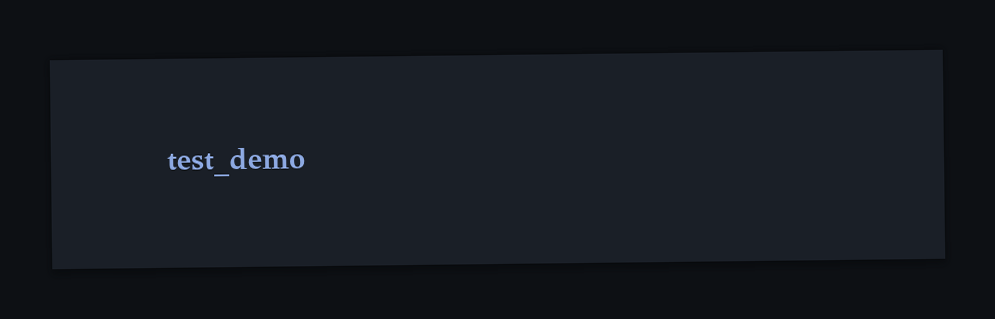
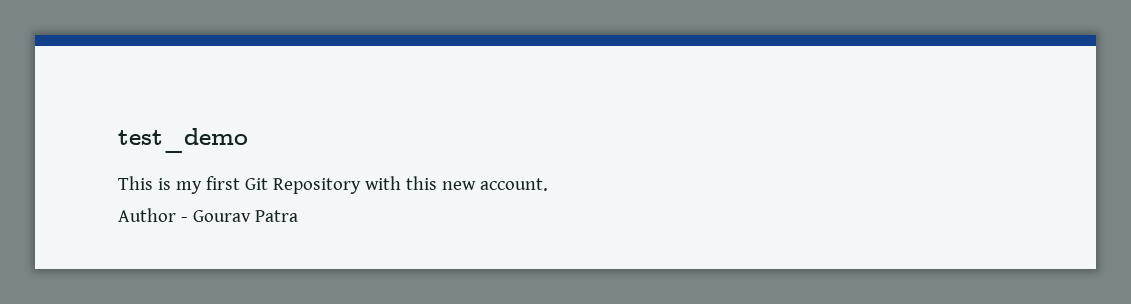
(306, 162) none -> [118,176,548,194] [118,208,298,222] // This is my first Git Repository with this new account. // Author - Gourav Patra

